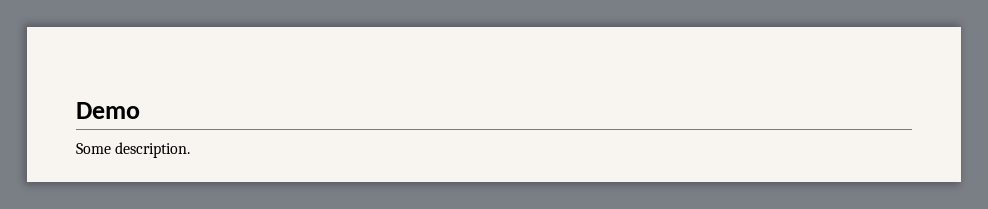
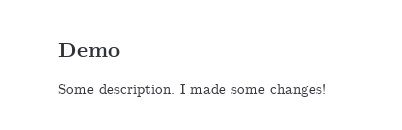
(191, 150) none -> [180,84,326,97] I made some changes!

